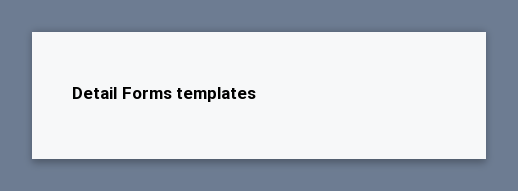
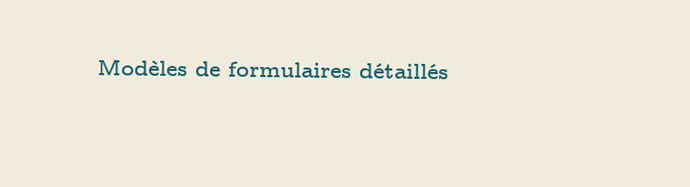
[72,87,257,102] Detail Forms templates -> [97,58,449,80] Modèles de formulaires détaillés

